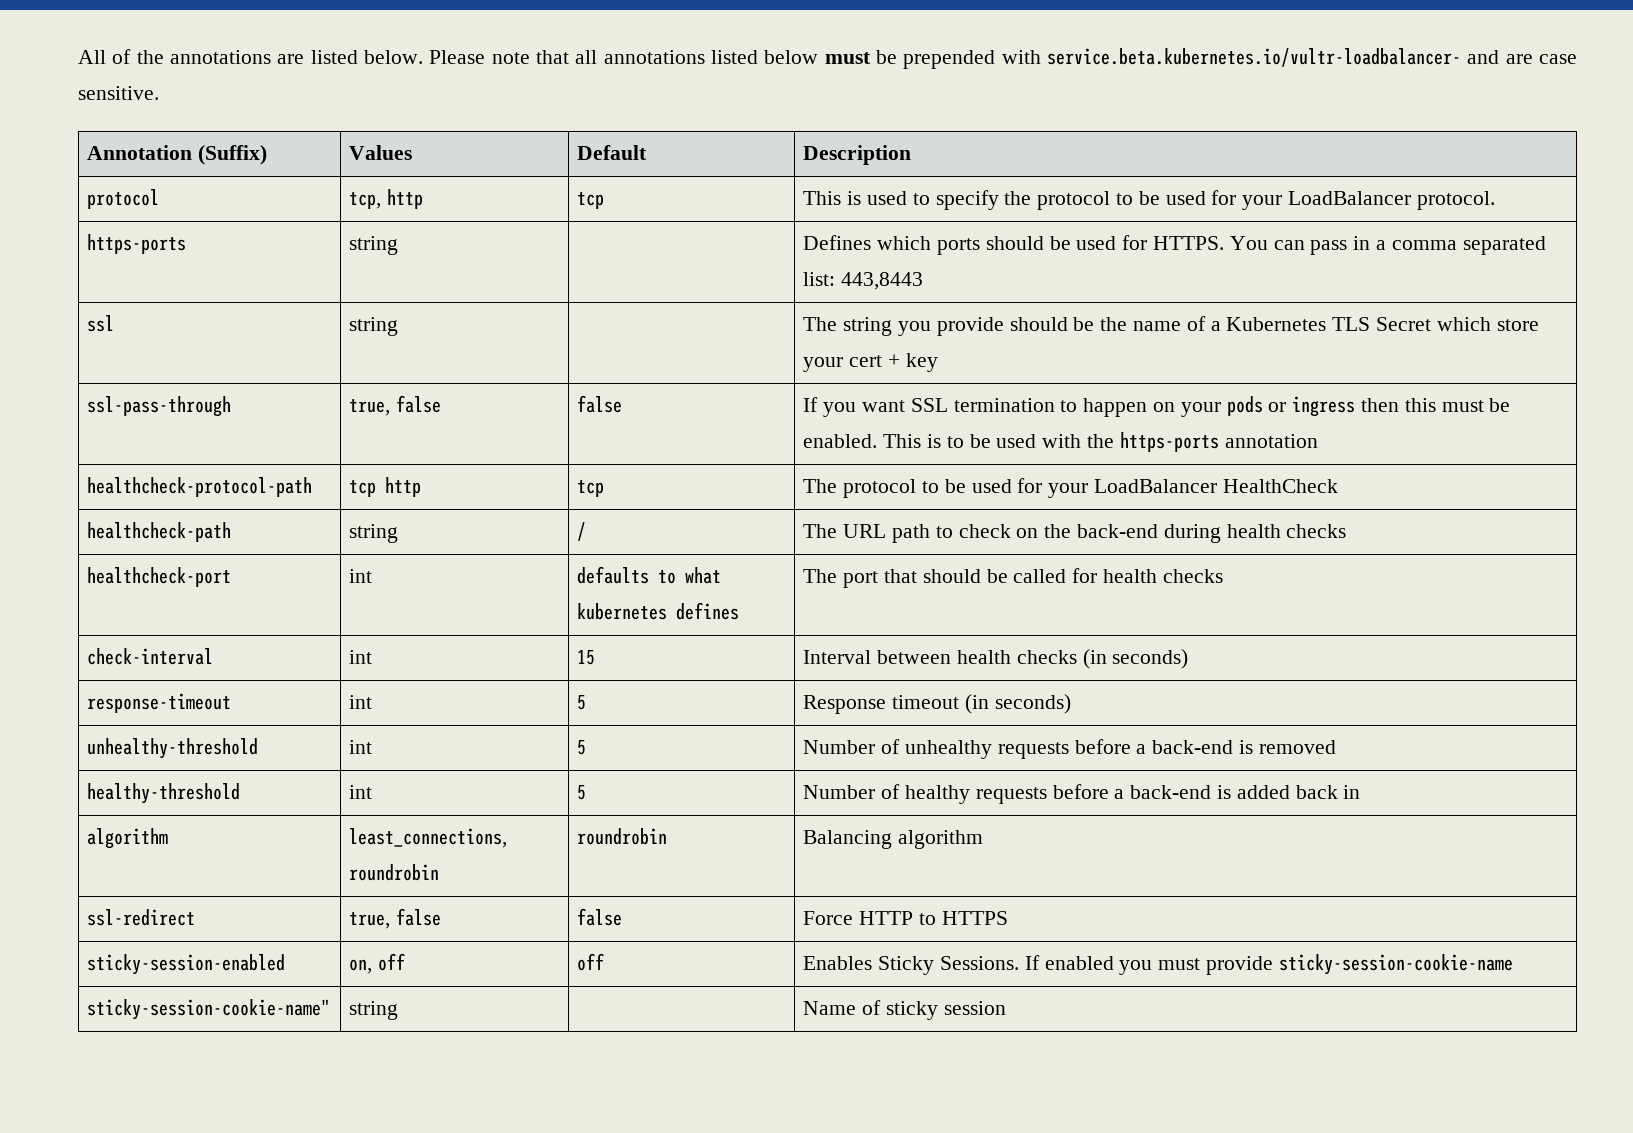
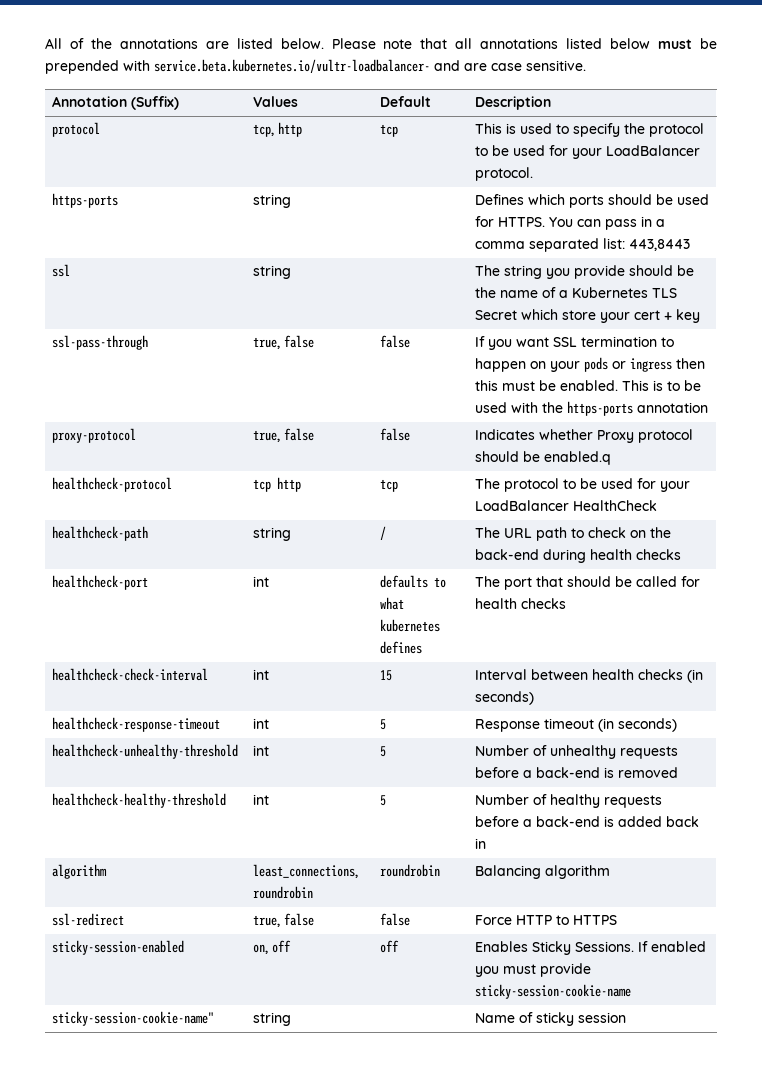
[87,477,313,497] healthcheck-protocol-path -> [52,428,137,443] [253,428,315,442] [380,428,411,441] [475,429,694,443] [475,451,612,465] [52,477,173,492] proxy-protocol | true, false | false | Indicates whether Proxy protocol should be enabled.q // healthcheck-protocol
[87,648,214,665] check-interval -> [52,668,209,681] healthcheck-check-interval
[87,693,232,713] response-timeout -> [52,717,221,732] healthcheck-response-timeout
[87,738,259,759] unhealthy-threshold -> [52,744,239,759] healthcheck-unhealthy-threshold
[87,783,241,804] healthy-threshold -> [52,793,227,808] healthcheck-healthy-threshold

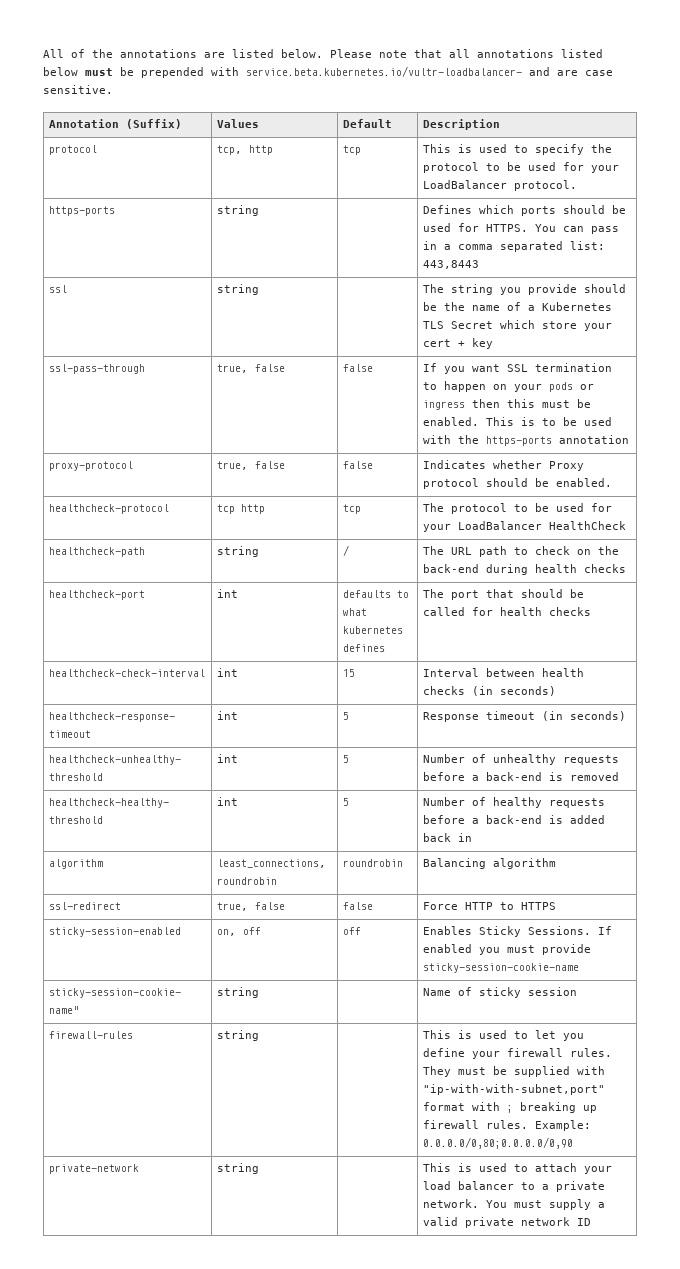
[544,451,612,465] enabled.q -> [556,478,613,487] enabled.
(627, 1017) none -> [49,1031,134,1039] [217,1030,260,1041] [423,1030,585,1041] [423,1048,613,1059] [423,1066,606,1077] [423,1084,606,1095] [423,1102,598,1113] [423,1120,592,1131] [423,1137,574,1149] [49,1164,140,1174] [217,1163,260,1174] [423,1163,613,1174] [423,1181,606,1192] [423,1199,606,1210] [423,1217,592,1228] // firewall-rules | string | | This is used to let you define your firewall rules. They must be supplied with "ip-with-with-subnet,port" format with ; breaking up firewall rules. Example: 0.0.0.0/0,80;0.0.0.0/0,90 // private-network | string | | This is used to attach your load balancer to a private network. You must supply a valid private network ID

